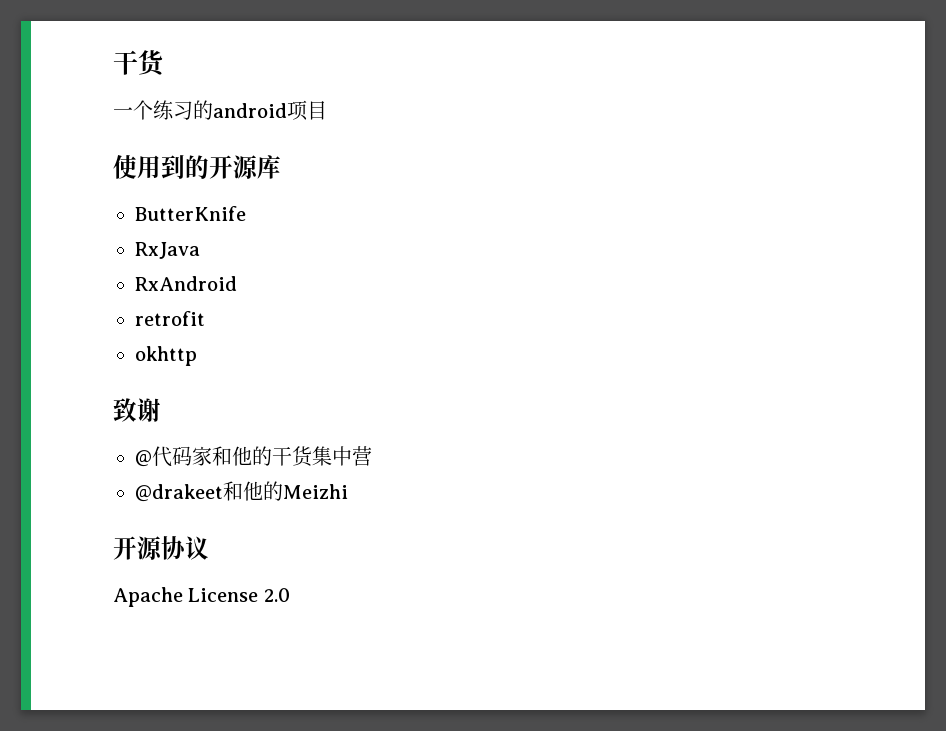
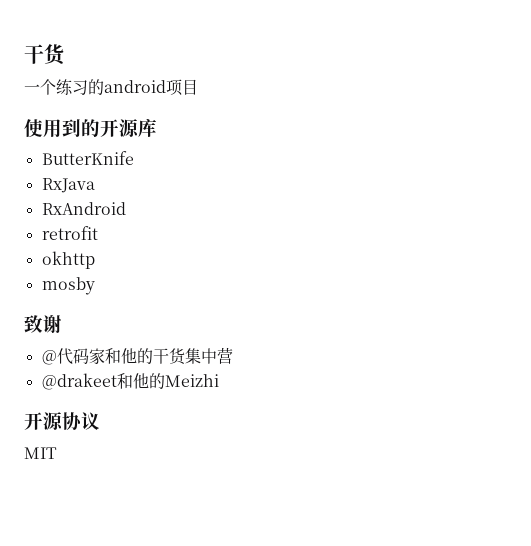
(197, 356) none -> [41,277,95,295] // mosby
[113,587,290,607] Apache License 2.0 -> [24,447,57,459] MIT

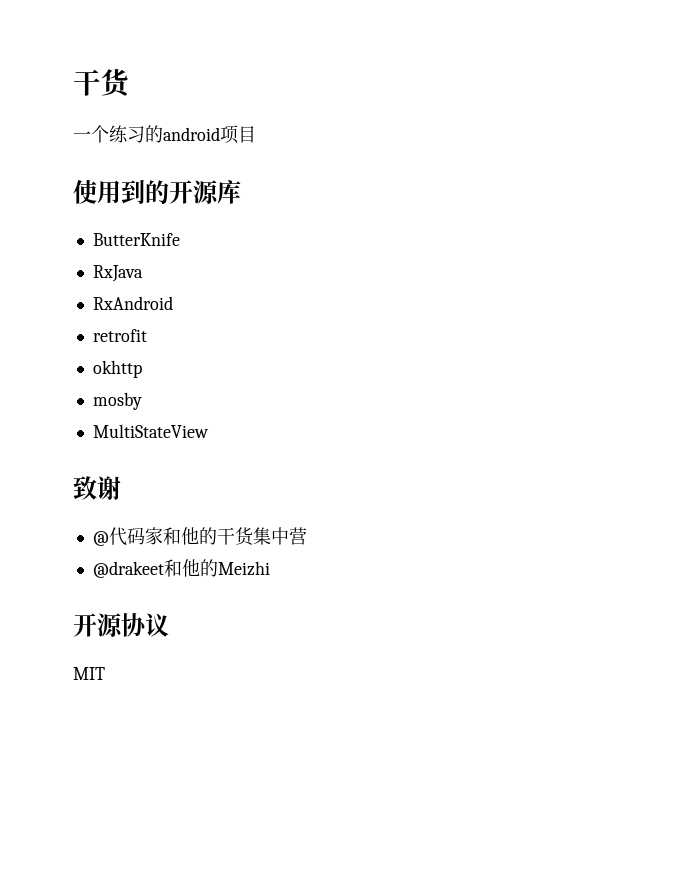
(95, 286) none -> [92,424,209,438] // MultiStateView

